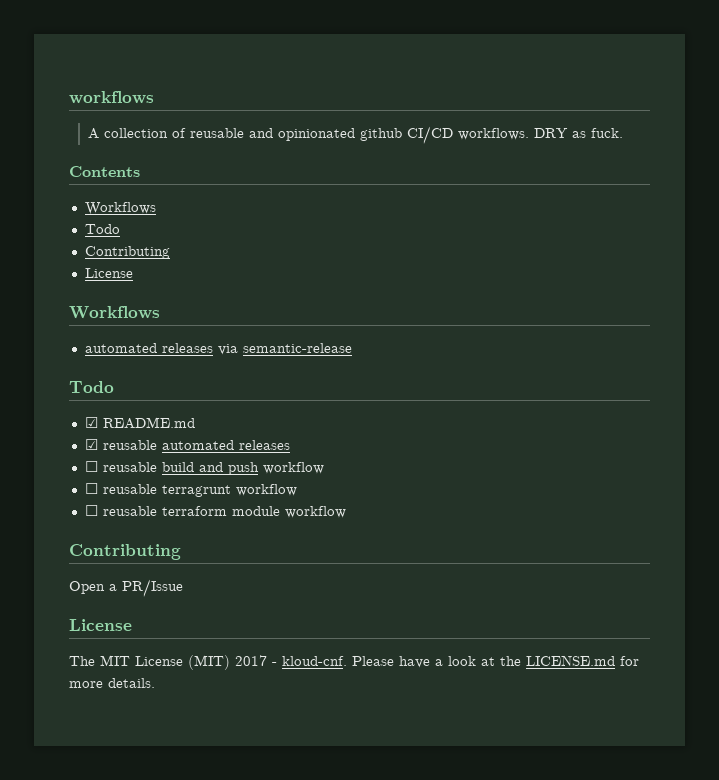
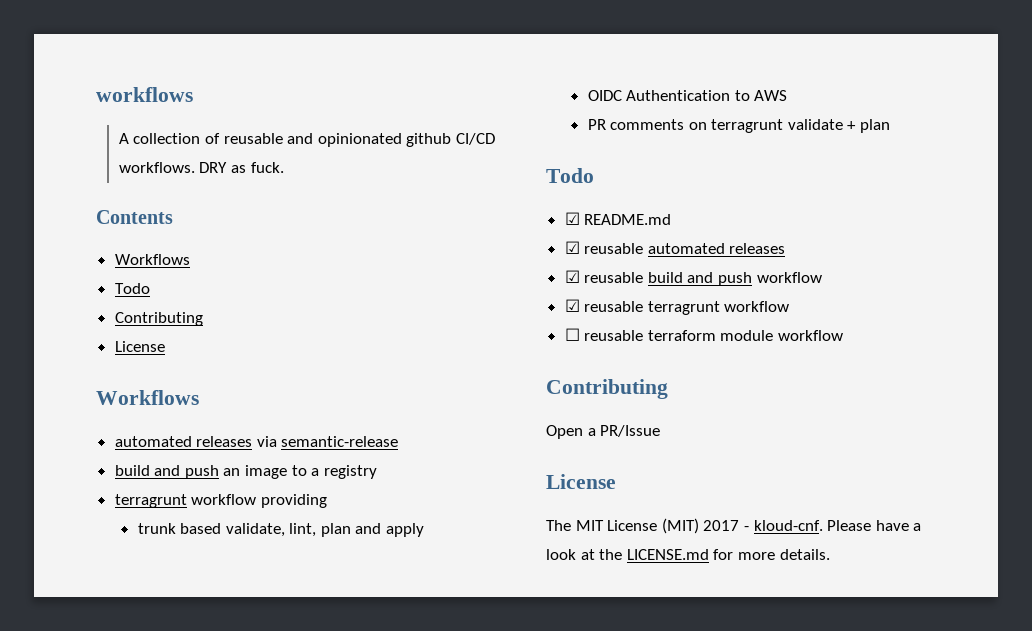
(352, 348) none -> [114,465,377,479] [114,494,327,508] [137,523,425,537] [587,90,788,101] [587,119,891,133] // build and push an image to a registry // terragrunt workflow providing // trunk based validate, lint, plan and apply // OIDC Authentication to AWS // PR comments on terragrunt validate + plan
[84,461,98,472] ☐ -> [564,270,580,283] ☑
[84,483,98,494] ☐ -> [564,299,580,312] ☑

